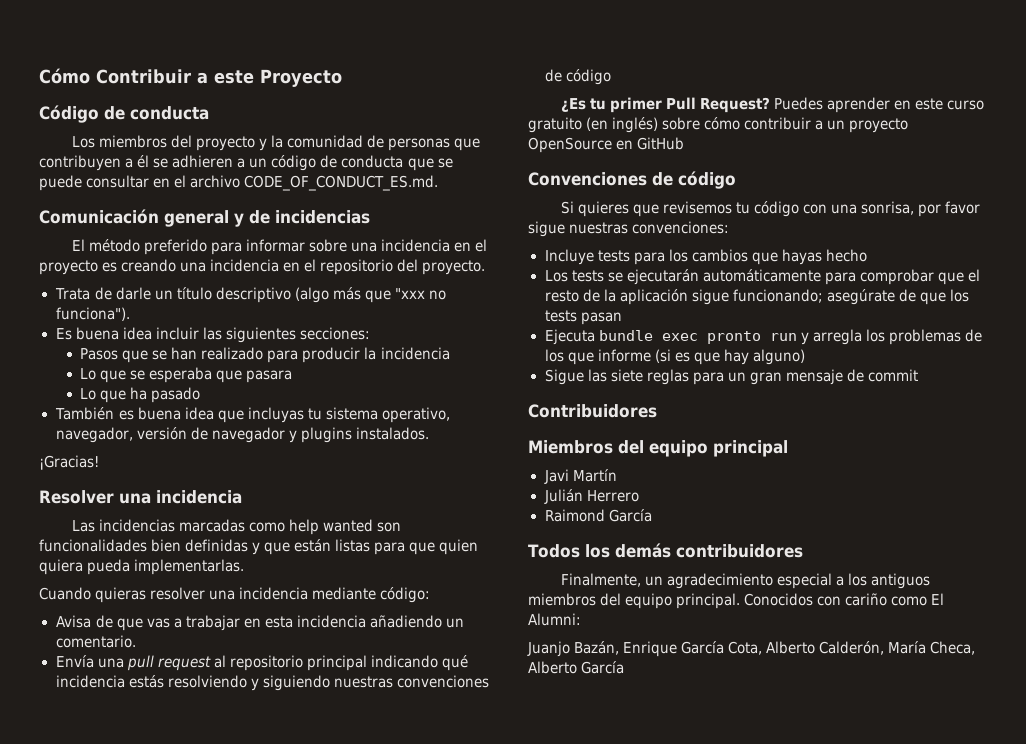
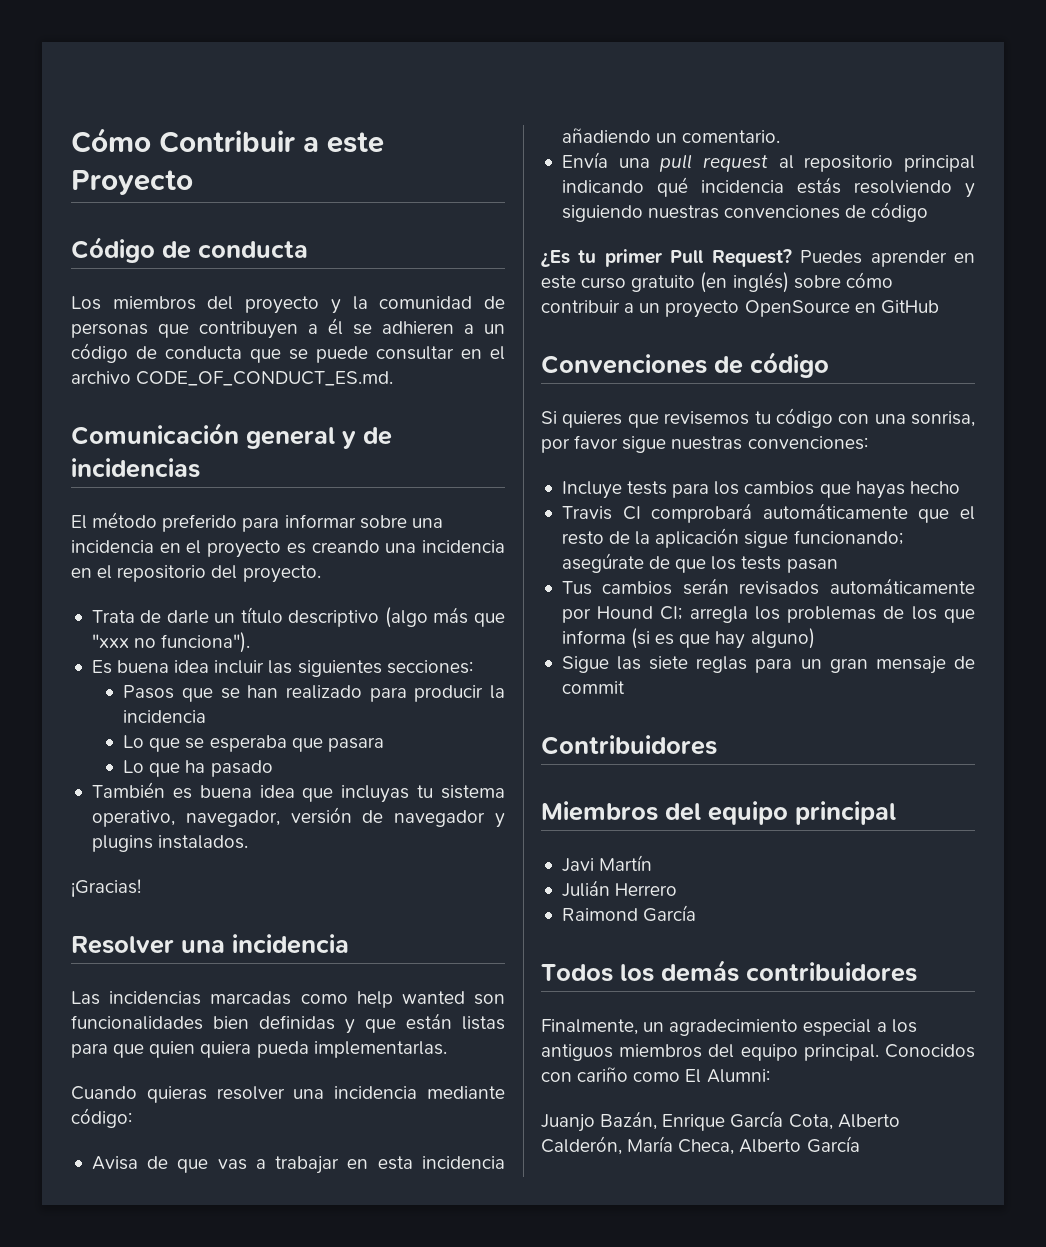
[544,269,934,285] Los tests se ejecutarán automáticamente para comprobar -> [561,503,908,523] Travis CI comprobará automáticamente
[544,329,809,345] Ejecuta bundle exec pronto run y -> [561,578,975,595] [561,606,683,623] Tus cambios serán revisados automáticamente por Hound CI;
[597,349,651,362] informe -> [561,630,626,644] informa

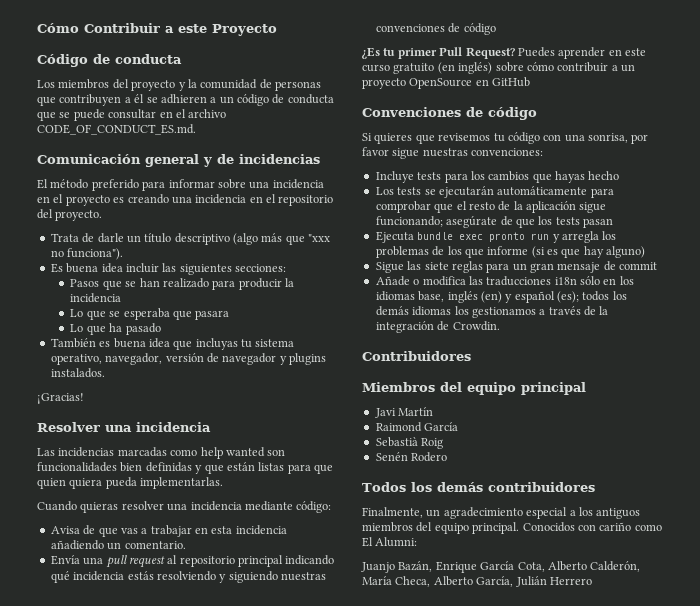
[561,503,908,523] Travis CI comprobará automáticamente -> [375,186,614,198] [375,201,431,213] Los tests se ejecutarán automáticamente para comprobar
[561,578,975,595] [561,606,683,623] Tus cambios serán revisados automáticamente por Hound CI; -> [375,231,560,243] Ejecuta bundle exec pronto run y
[561,630,626,644] informa -> [487,246,529,255] informe
(625, 687) none -> [375,276,634,286] [375,291,627,303] [375,306,609,318] [375,321,500,333] // Añade o modifica las traducciones i18n sólo en los idiomas base, inglés (en) y español (es); todos los demás idiomas los gestionamos a través de la integración de Crowdin.
[561,880,678,897] // Julián Herrero -> (434, 411) none
(697, 913) none -> [375,437,444,449] [375,452,448,462] // Sebastià Roig // Senén Rodero
[806,1136,860,1153] García -> [476,576,592,587] García, Julián Herrero

